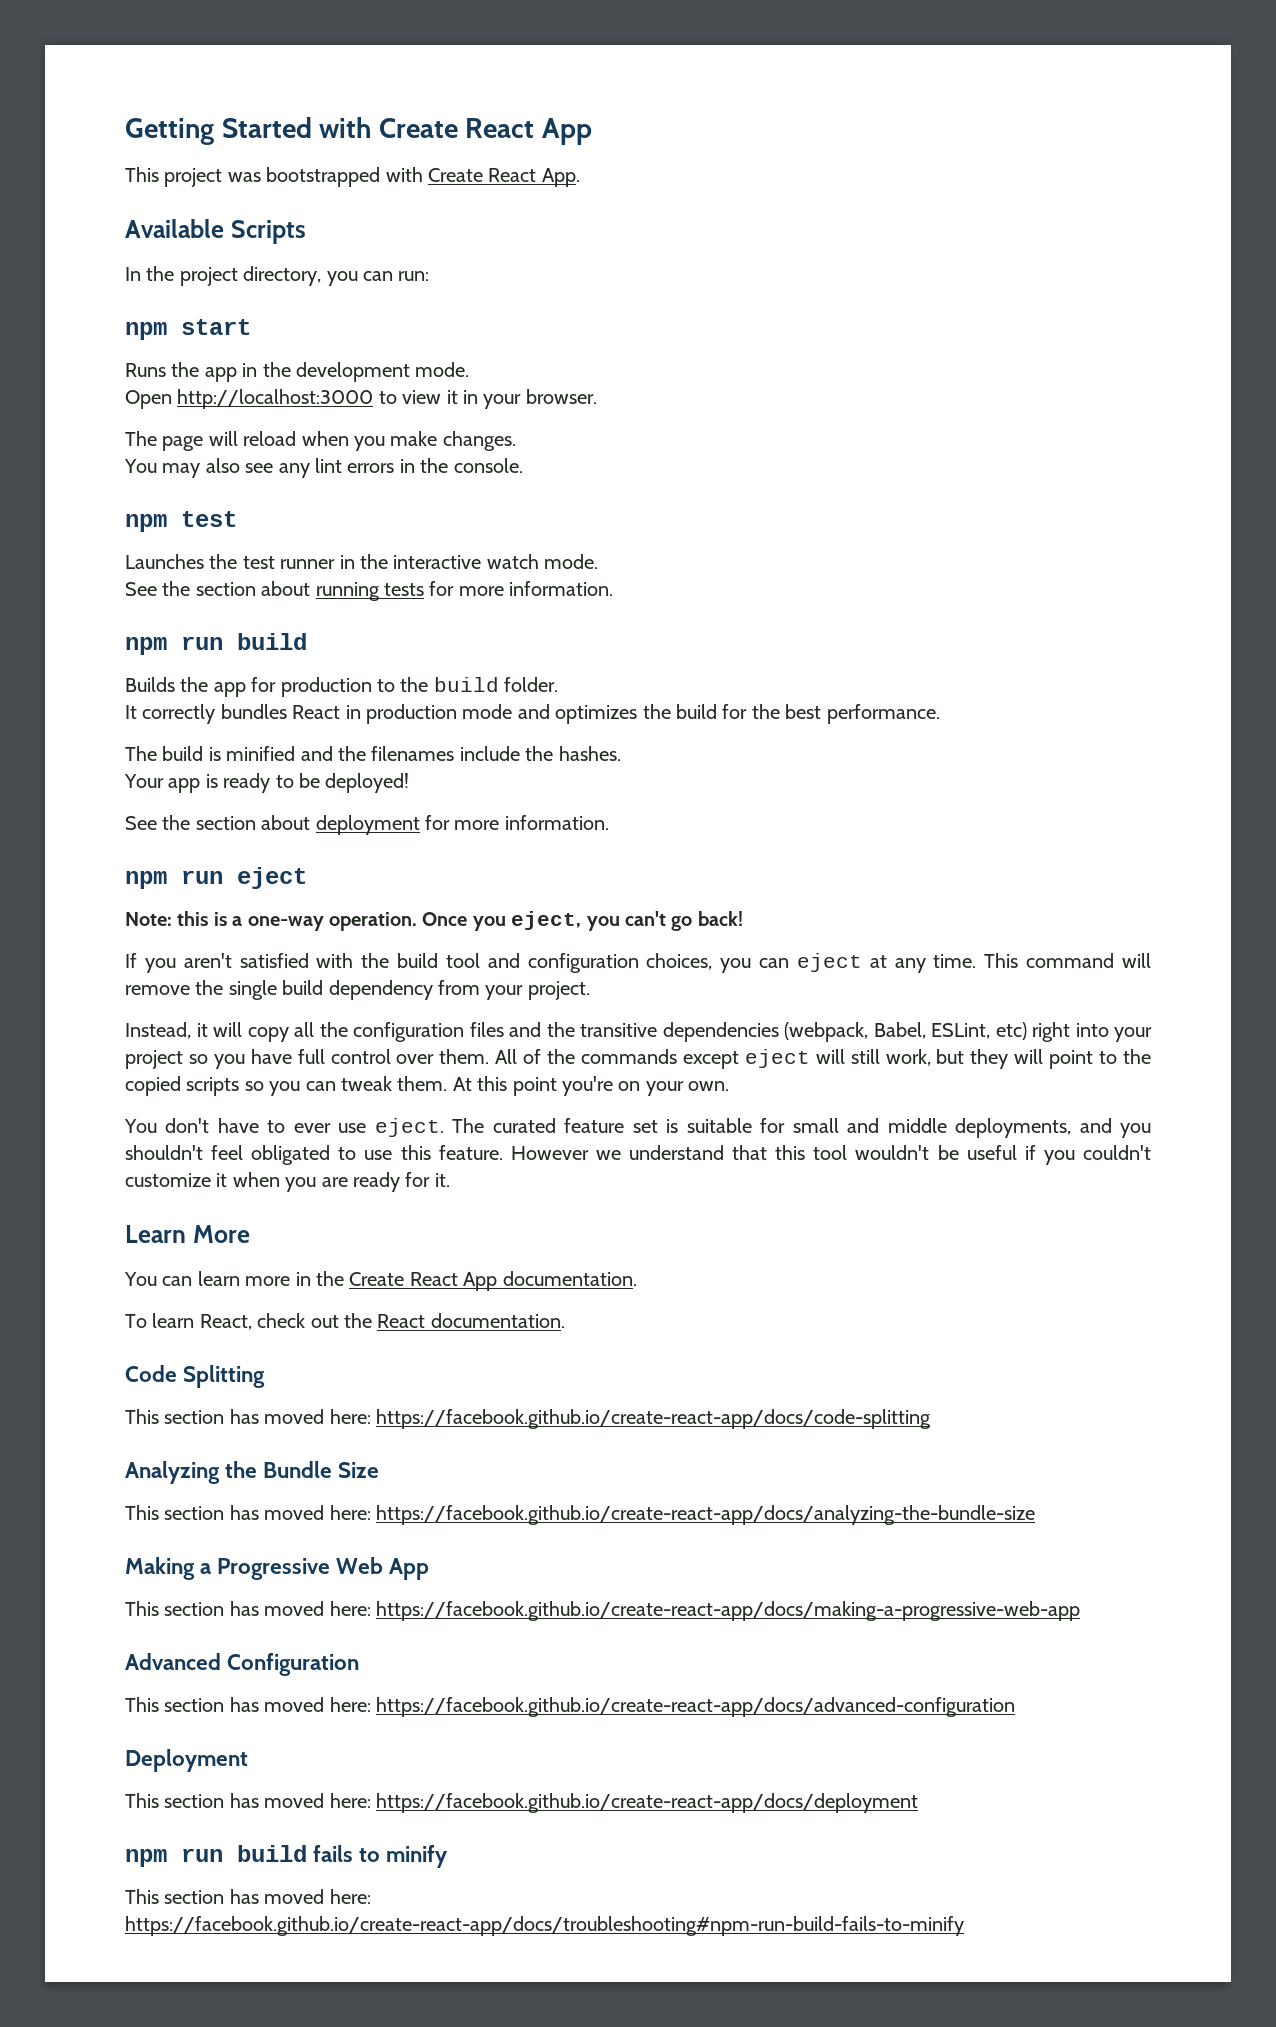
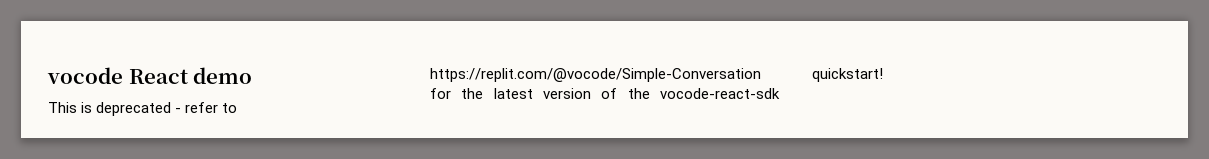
[125,117,592,145] [125,167,580,187] [125,219,306,244] [125,266,430,286] [125,319,251,340] [125,362,470,382] [125,389,597,409] [125,431,516,451] [124,458,523,478] [125,511,237,532] [125,554,599,569] [125,581,614,601] [125,633,307,655] [125,677,559,697] [125,704,940,724] [125,746,621,761] [124,773,410,793] [125,815,609,835] [125,867,307,889] [125,911,743,931] [125,953,1152,973] [125,980,590,1000] [125,1022,1152,1042] [125,1049,1151,1069] [125,1076,730,1096] [124,1118,1151,1138] [125,1145,1151,1165] [125,1172,450,1192] [125,1225,250,1243] [124,1271,637,1291] [125,1313,565,1330] [125,1365,266,1388] [125,1409,931,1429] [125,1461,380,1484] [125,1505,1035,1525] [125,1557,430,1580] [125,1601,1080,1621] [125,1653,360,1676] [125,1697,1015,1717] [125,1749,248,1772] [125,1793,918,1813] [125,1845,449,1868] [125,1889,371,1904] [125,1916,964,1936] Getting Started with Create React App // This project was bootstrapped with Create React App. // Available Scripts // In the project directory, you can run: // npm start // Runs the app in the development mode. // Open http://localhost:3000 to view it in your browser. // The page will reload when you make changes. // You may also see any lint errors in the console. // npm test // Launches the test runner in the interactive watch mode. // See the section about running tests for more information. // npm run build // Builds the app for production to the build folder. // It correctly bundles React in production mode and optimizes the build for the best performance. // The build is minified and the filenames include the hashes. // Your app is ready to be deployed! // See the section about deployment for more information. // npm run eject // Note: this is a one-way operation. Once you eject, you can't go back! // If you aren't satisfied with the build tool and configuration choices, you can eject at any time. This command will remove the single build dependency from your project. // Instead, it will copy all the configuration files and the transitive dependencies (webpack, Babel, ESLint, etc) right into your project so you have full control over them. All of the commands except eject will still work, but they will point to the copied scripts so you can tweak them. At this point you're on your own. // You don't have to ever use eject. The curated feature set is suitable for small and middle deployments, and you shouldn't feel obligated to use this feature. However we understand that this tool wouldn't be useful if you couldn't customize it when you are ready for it. // Learn More // You can learn more in the Create React App documentation. // To learn React, check out the React documentation. // Code Splitting // This section has moved here: https://facebook.github.io/create-react-app/docs/code-splitting // Analyzing the Bundle Size // This section has moved here: https://facebook.github.io/create-react-app/docs/analyzing-the-bundle-size // Making a Progressive Web App // This section has moved here: https://facebook.github.io/create-react-app/docs/making-a-progressive-web-app // Advanced Configuration // This section has moved here: https://facebook.github.io/create-react-app/docs/advanced-configuration // Deployment // This section has moved here: https://facebook.github.io/create-react-app/docs/deployment // npm run build fails to minify // This section has moved here: https://facebook.github.io/create-react-app/docs/troubleshooting#npm-run-build-fails-to-minify -> [47,67,253,84] [48,102,238,116] [430,68,761,82] [430,88,780,99] [812,68,883,82] vocode React demo // This is deprecated - refer to https://replit.com/@vocode/Simple-Conversation for the latest version of the vocode-react-sdk quickstart!

